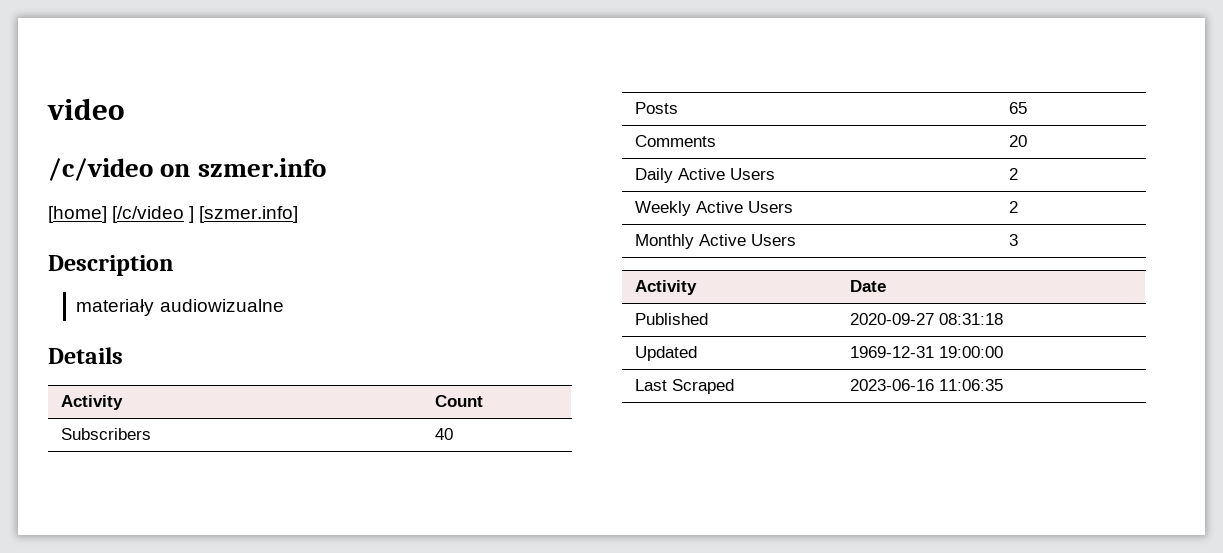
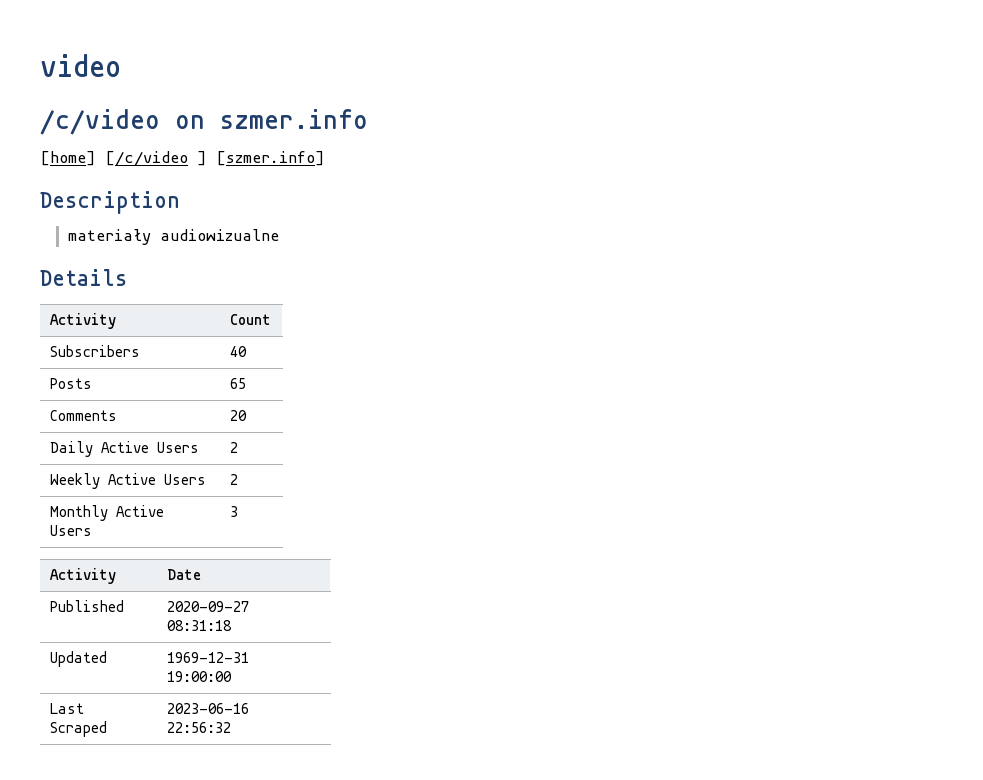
[939,379,1004,391] 11:06:35 -> [167,722,232,733] 22:56:32

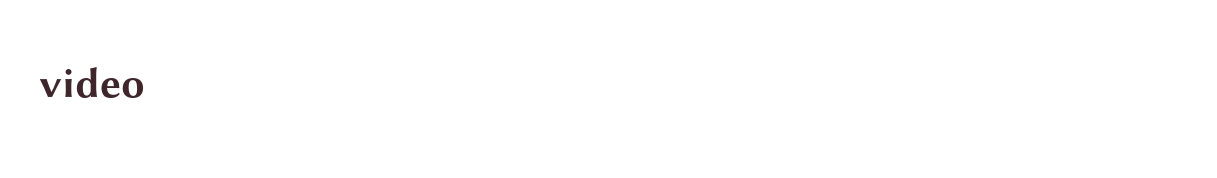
[40,109,368,135] [40,151,325,167] [40,191,180,214] [67,229,279,245] [40,269,127,286] [50,313,117,329] [230,314,272,325] [50,345,141,357] [230,346,248,357] [50,378,93,389] [230,378,247,389] [50,410,118,421] [230,410,248,421] [50,441,200,457] [230,442,239,453] [50,473,207,489] [230,474,239,485] [50,505,165,521] [50,525,93,536] [230,506,239,517] [50,568,117,584] [167,569,202,580] [50,600,125,612] [167,601,250,612] [167,620,233,631] [50,651,108,667] [167,652,250,663] [167,671,233,682] [50,703,85,714] [50,721,108,737] [167,703,250,714] [167,722,232,733] // /c/video on szmer.info // [home] [/c/video ] [szmer.info] // Description // materiały audiowizualne // Details // Activity | Count // Subscribers | 40 // Posts | 65 // Comments | 20 // Daily Active Users | 2 // Weekly Active Users | 2 // Monthly Active Users | 3 // Activity | Date // Published | 2020-09-27 08:31:18 // Updated | 1969-12-31 19:00:00 // Last Scraped | 2023-06-16 22:56:32 -> (145, 82) none

